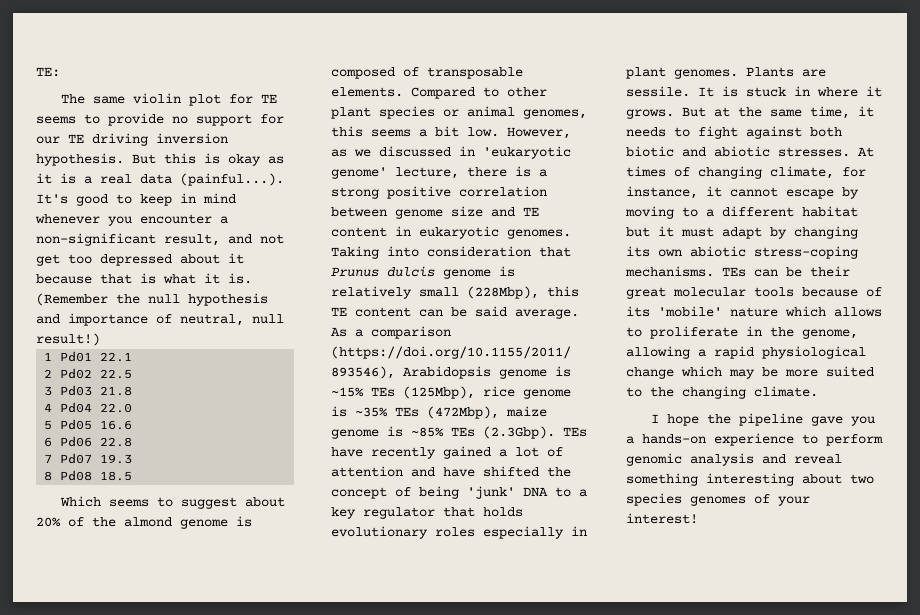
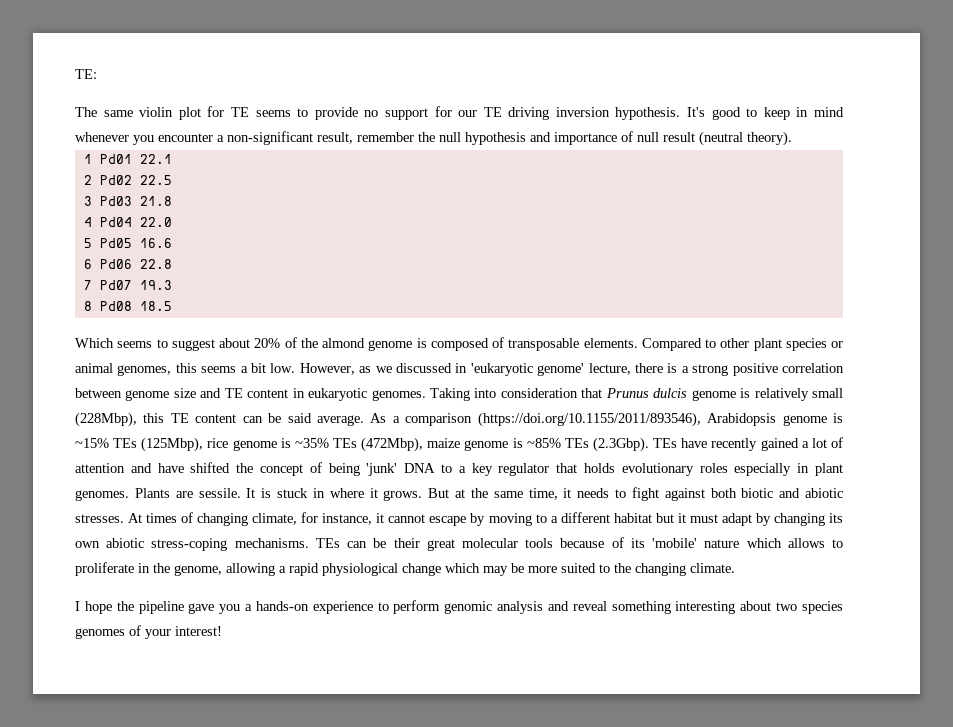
[132,153,284,166] [36,173,284,186] But this is okay as it is a real data (painful...). -> (681, 113) none
[228,234,284,244] [36,253,244,266] [36,273,252,284] [36,293,108,306] and not get too depressed about it because that is what it is. (Remember -> [357,132,414,142] remember
[180,314,284,326] [36,333,100,346] neutral, null result!) -> [637,131,792,146] null result (neutral theory).

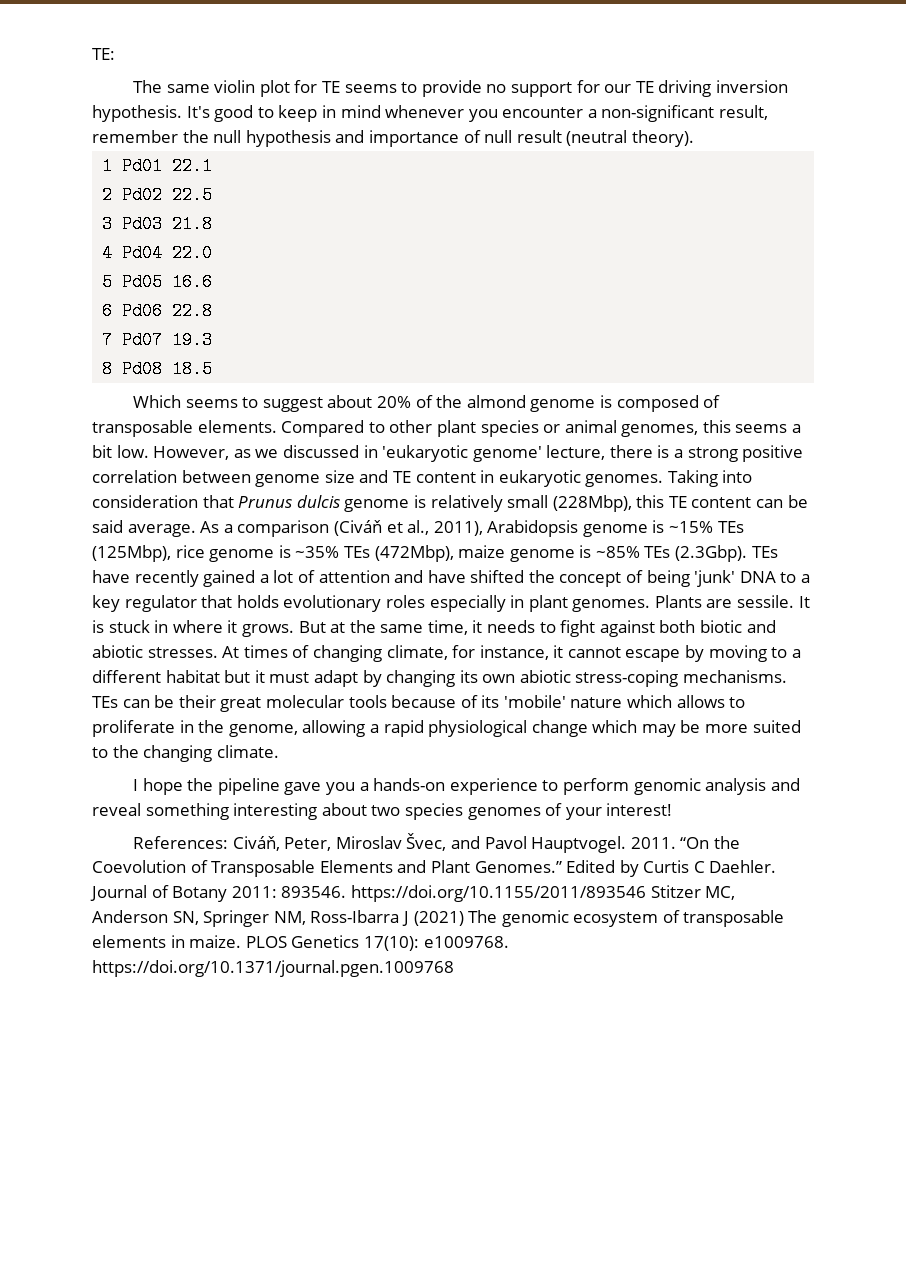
[477,412,701,427] (https://doi.org/10.1155/2011/893546), -> [333,520,483,536] (Civáň et al., 2011),
(222, 631) none -> [133,833,740,853] [92,860,777,877] [90,885,736,902] [92,910,785,927] [92,935,509,951] [92,960,454,977] // References: Civáň, Peter, Miroslav Švec, and Pavol Hauptvogel. 2011. “On the Coevolution of Transposable Elements and Plant Genomes.” Edited by Curtis C Daehler. Journal of Botany 2011: 893546. https://doi.org/10.1155/2011/893546 Stitzer MC, Anderson SN, Springer NM, Ross-Ibarra J (2021) The genomic ecosystem of transposable elements in maize. PLOS Genetics 17(10): e1009768. https://doi.org/10.1371/journal.pgen.1009768

